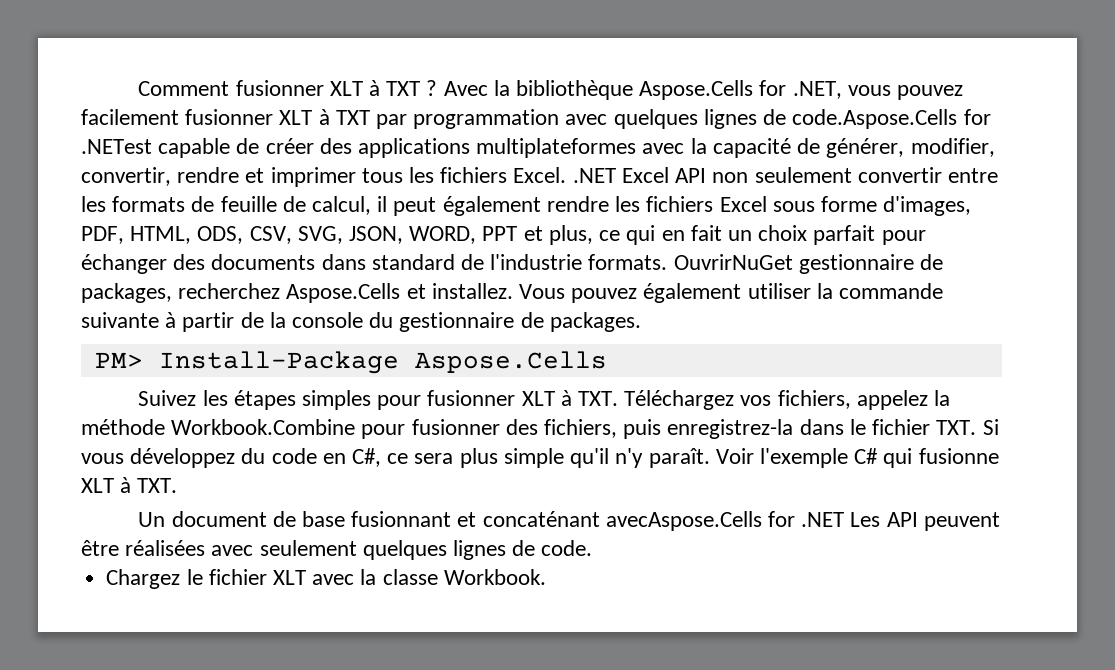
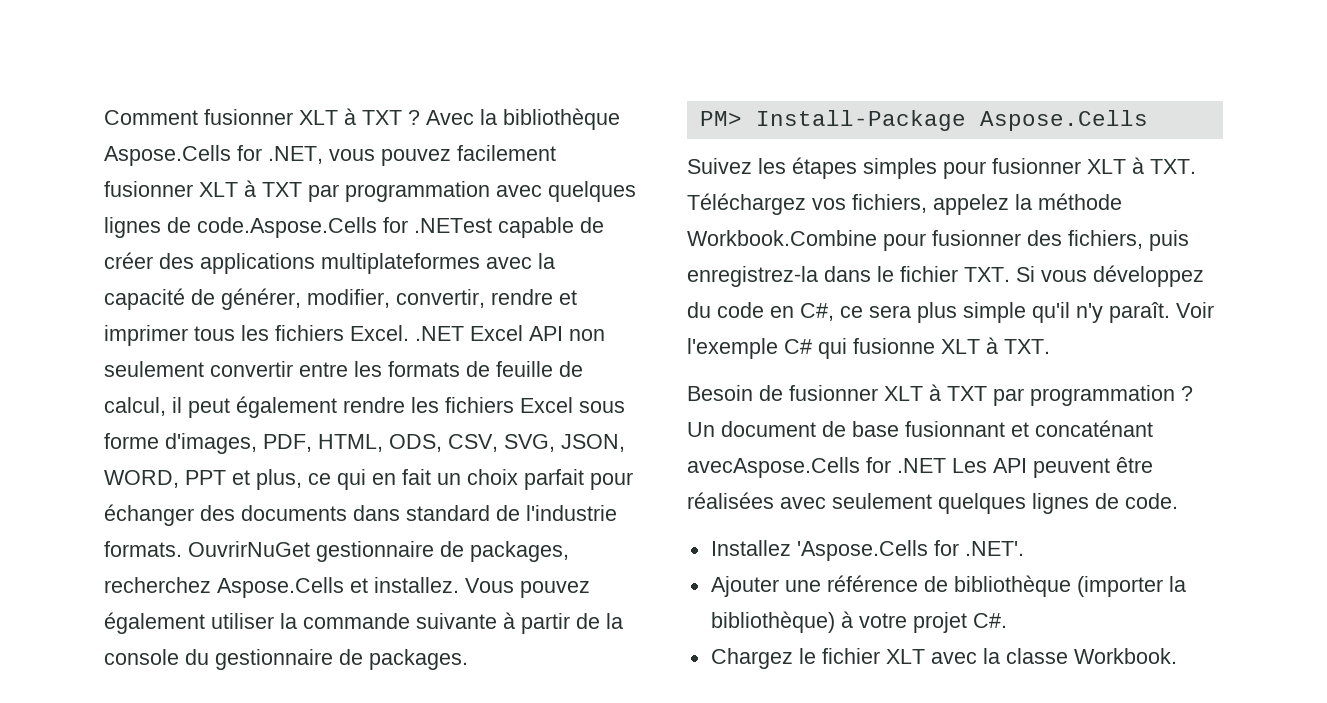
(178, 485) none -> [687,384,1193,406] Besoin de fusionner XLT à TXT par programmation ?
(593, 548) none -> [710,540,1024,561] [710,575,1186,597] [710,611,1007,633] // Installez 'Aspose.Cells for .NET'. // Ajouter une référence de bibliothèque (importer la bibliothèque) à votre projet C#.

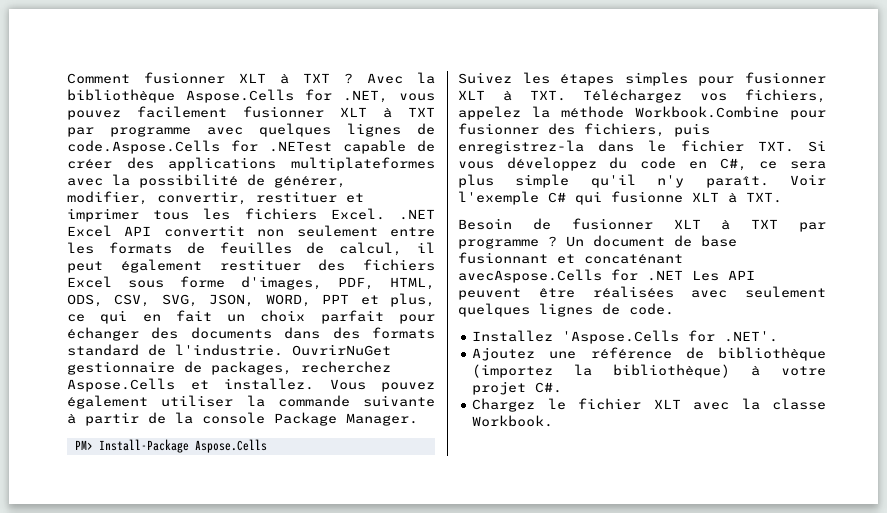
[345,181,490,202] programmation -> [110,126,191,137] programme
[104,288,185,310] capacité -> [139,174,238,188] possibilité
[491,289,553,305] rendre -> [256,191,337,203] restituer
(563, 333) none -> [163,225,245,237] convertit
[210,361,293,377] convertir -> (378, 231) none
[496,361,553,377] feuille -> [219,242,292,254] feuilles
[343,397,439,413] rendre les -> [219,259,346,271] restituer des
[406,505,617,521] [104,541,182,557] standard de l'industrie formats. -> [332,327,435,339] [67,344,283,356] des formats standard de l'industrie.
[185,649,468,670] du gestionnaire de packages. -> [274,412,418,426] Package Manager.
[1030,385,1175,406] programmation -> [458,238,539,249] programme
[710,576,779,597] Ajouter -> [472,347,536,361] Ajoutez
[1076,576,1163,597] (importer -> [472,364,554,378] (importez

